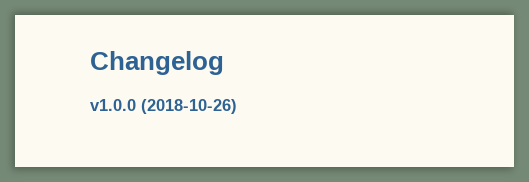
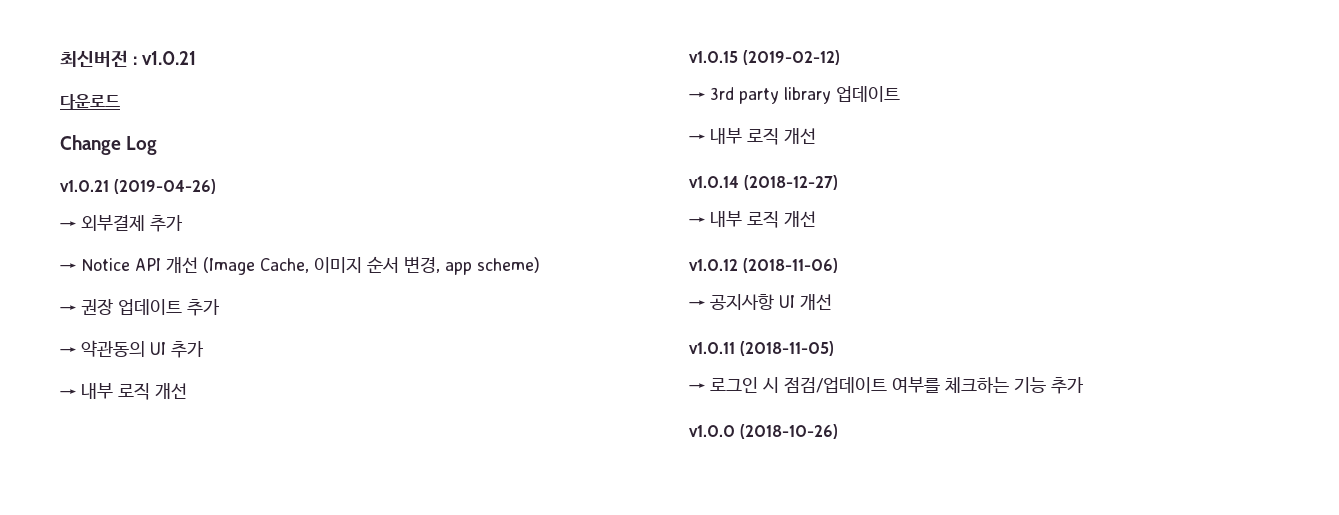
[90,51,224,75] Changelog -> [60,50,197,67] [60,94,120,109] [60,135,158,155] [60,179,216,194] [60,215,183,232] [60,256,540,275] [60,299,220,316] [60,340,204,358] [60,383,187,400] [689,50,840,65] [689,86,900,104] [689,128,816,145] [689,175,838,190] [689,211,816,228] [689,258,838,273] [689,294,832,310] [689,341,834,356] [689,377,1084,394] 최신버전 : v1.0.21 // 다운로드 // Change Log // v1.0.21 (2019-04-26) // → 외부결제 추가 // → Notice API 개선 (Image Cache, 이미지 순서 변경, app scheme) // → 권장 업데이트 추가 // → 약관동의 UI 추가 // → 내부 로직 개선 // v1.0.15 (2019-02-12) // → 3rd party library 업데이트 // → 내부 로직 개선 // v1.0.14 (2018-12-27) // → 내부 로직 개선 // v1.0.12 (2018-11-06) // → 공지사항 UI 개선 // v1.0.11 (2018-11-05) // → 로그인 시 점검/업데이트 여부를 체크하는 기능 추가

